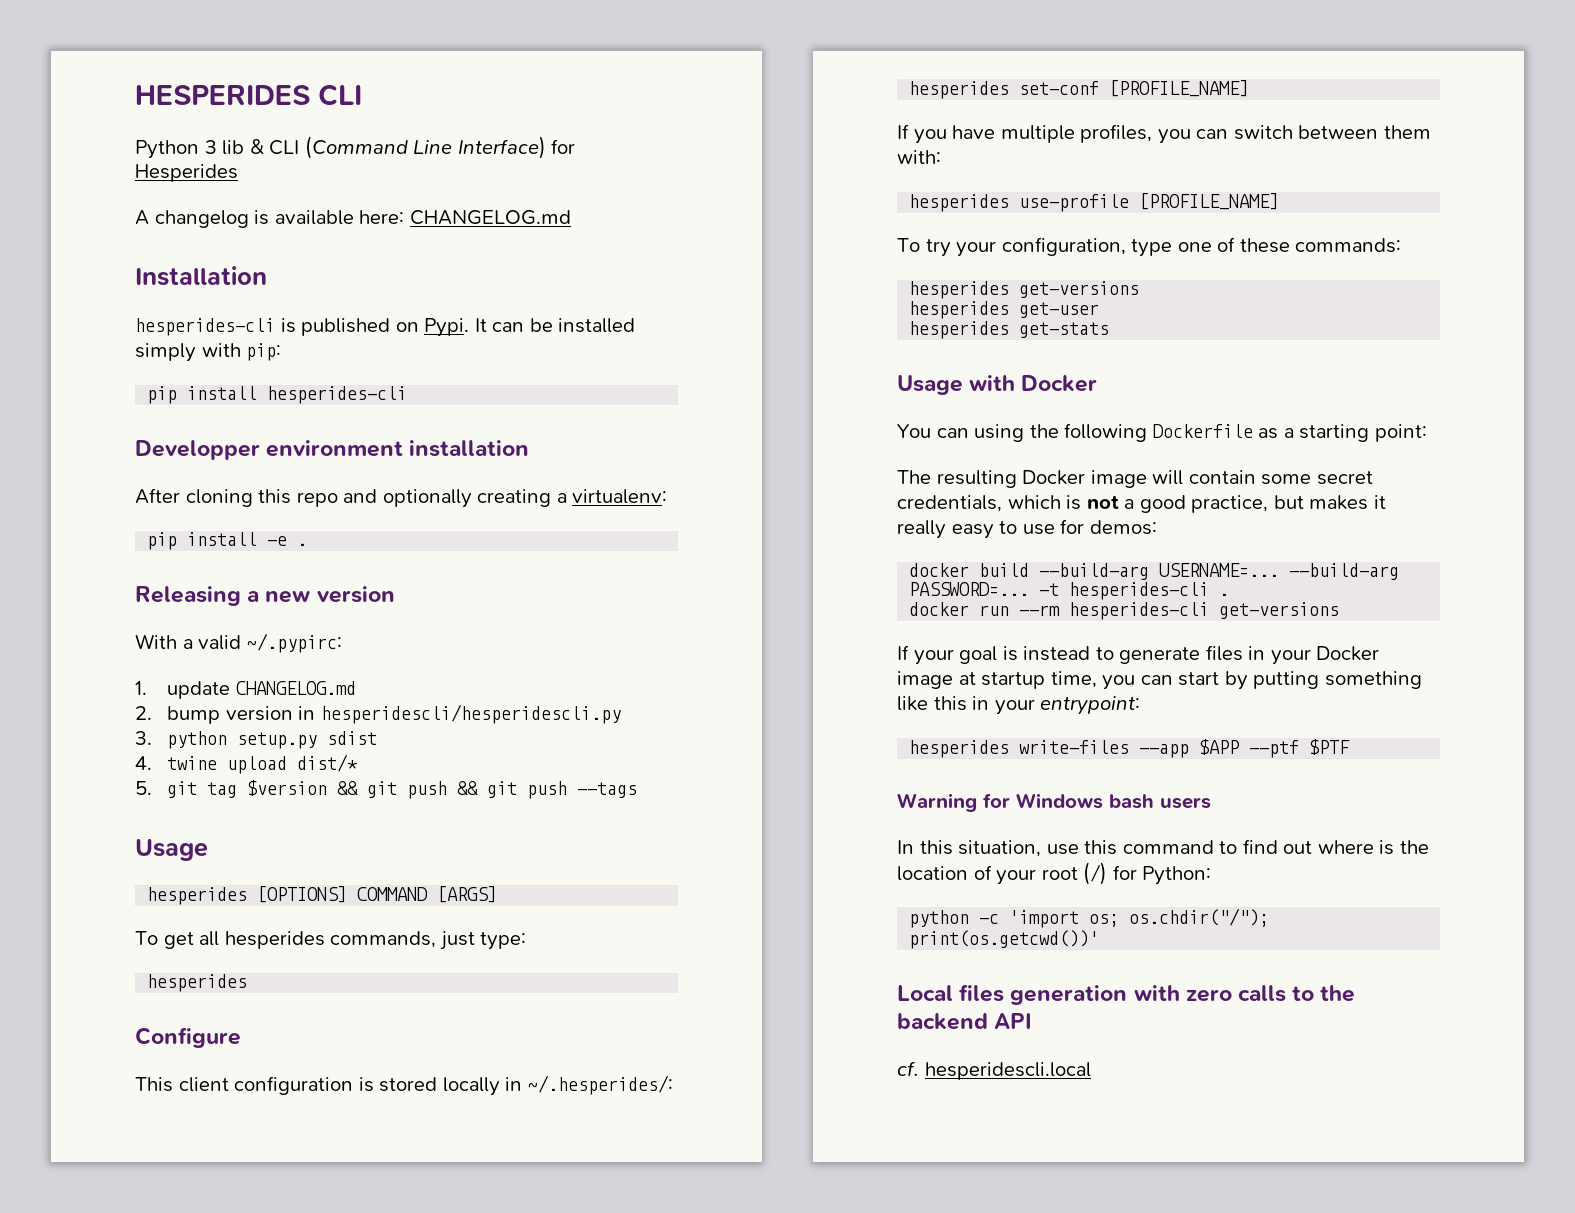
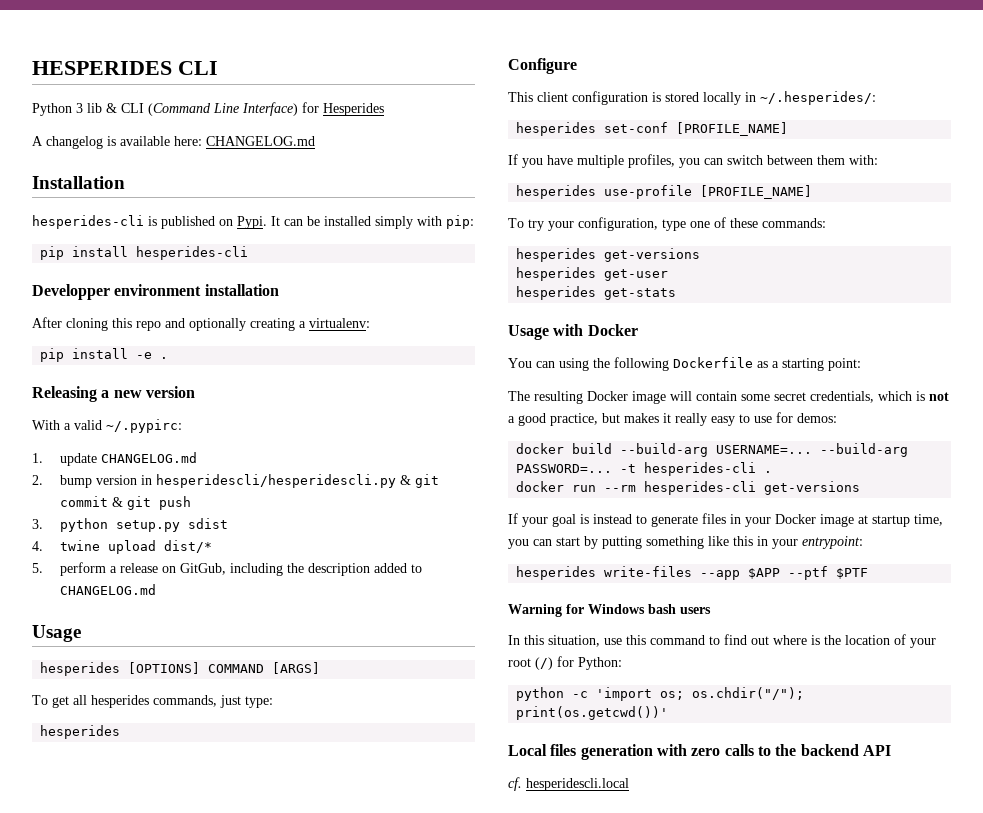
(621, 714) none -> [399,474,439,488] [59,496,191,510] & git commit & git push
[167,780,638,799] git tag $version && git push && git push --tags -> [59,562,422,576] [59,584,156,595] perform a release on GitGub, including the description added to CHANGELOG.md

